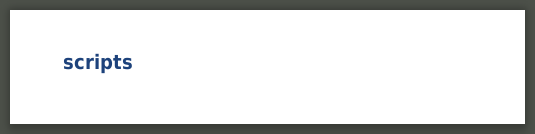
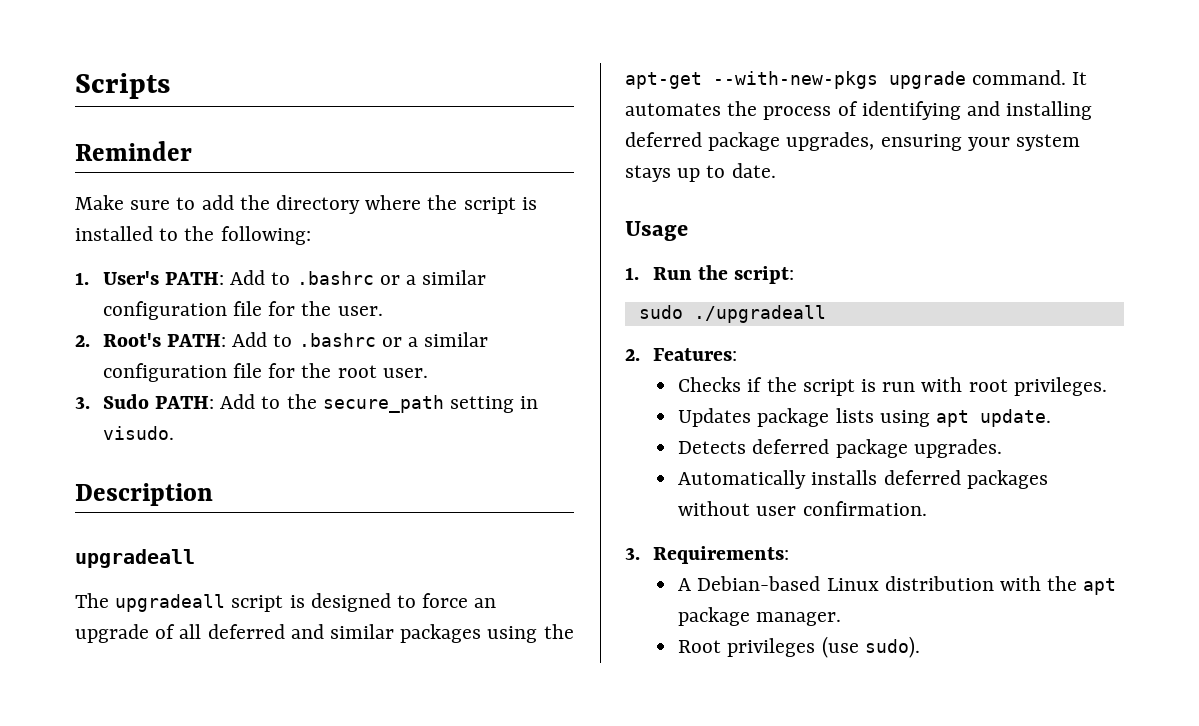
[63,53,133,74] scripts -> [75,73,170,99] [75,141,192,161] [75,195,537,214] [75,226,311,245] [75,270,487,285] [102,301,383,320] [75,332,489,347] [102,363,428,382] [75,394,539,413] [102,426,174,440] [75,483,213,506] [75,549,195,568] [75,593,497,612] [75,624,574,643] [625,70,1088,89] [625,101,1093,120] [625,132,1081,151] [625,163,776,182] [625,221,688,241] [625,265,795,284] [638,305,826,323] [625,348,737,361] [678,377,1107,396] [678,408,1051,427] [678,439,1002,458] [678,470,1048,489] [678,501,927,516] [625,546,789,564] [678,576,1117,595] [678,607,842,626] [678,636,920,658] Scripts // Reminder // Make sure to add the directory where the script is installed to the following: // 1. User's PATH: Add to .bashrc or a similar configuration file for the user. // 2. Root's PATH: Add to .bashrc or a similar configuration file for the root user. // 3. Sudo PATH: Add to the secure_path setting in visudo. // Description // upgradeall // The upgradeall script is designed to force an upgrade of all deferred and similar packages using the apt-get --with-new-pkgs upgrade command. It automates the process of identifying and installing deferred package upgrades, ensuring your system stays up to date. // Usage // 1. Run the script: // sudo ./upgradeall // 2. Features: // Checks if the script is run with root privileges. // Updates package lists using apt update. // Detects deferred package upgrades. // Automatically installs deferred packages without user confirmation. // 3. Requirements: // A Debian-based Linux distribution with the apt package manager. // Root privileges (use sudo).

